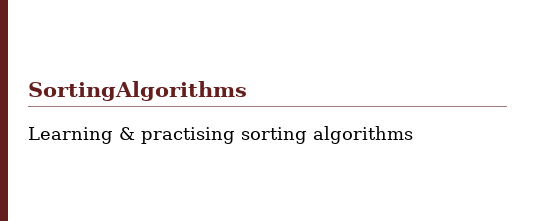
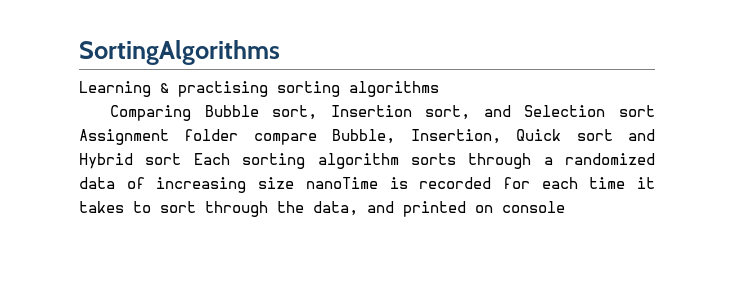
(413, 135) none -> [109,105,655,121] [79,129,656,145] [79,153,655,169] [79,177,655,193] [79,201,565,217] // Comparing Bubble sort, Insertion sort, and Selection sort Assignment folder compare Bubble, Insertion, Quick sort and Hybrid sort Each sorting algorithm sorts through a randomized data of increasing size nanoTime is recorded for each time it takes to sort through the data, and printed on console

